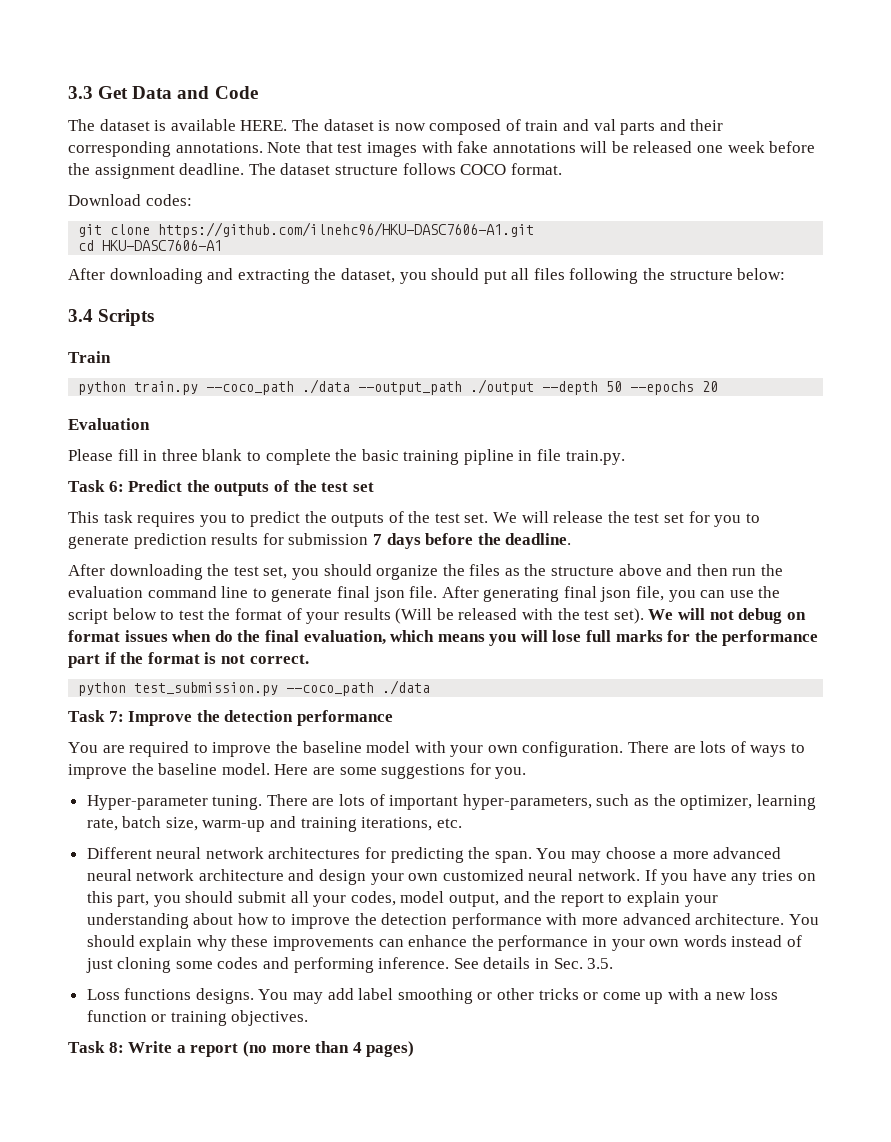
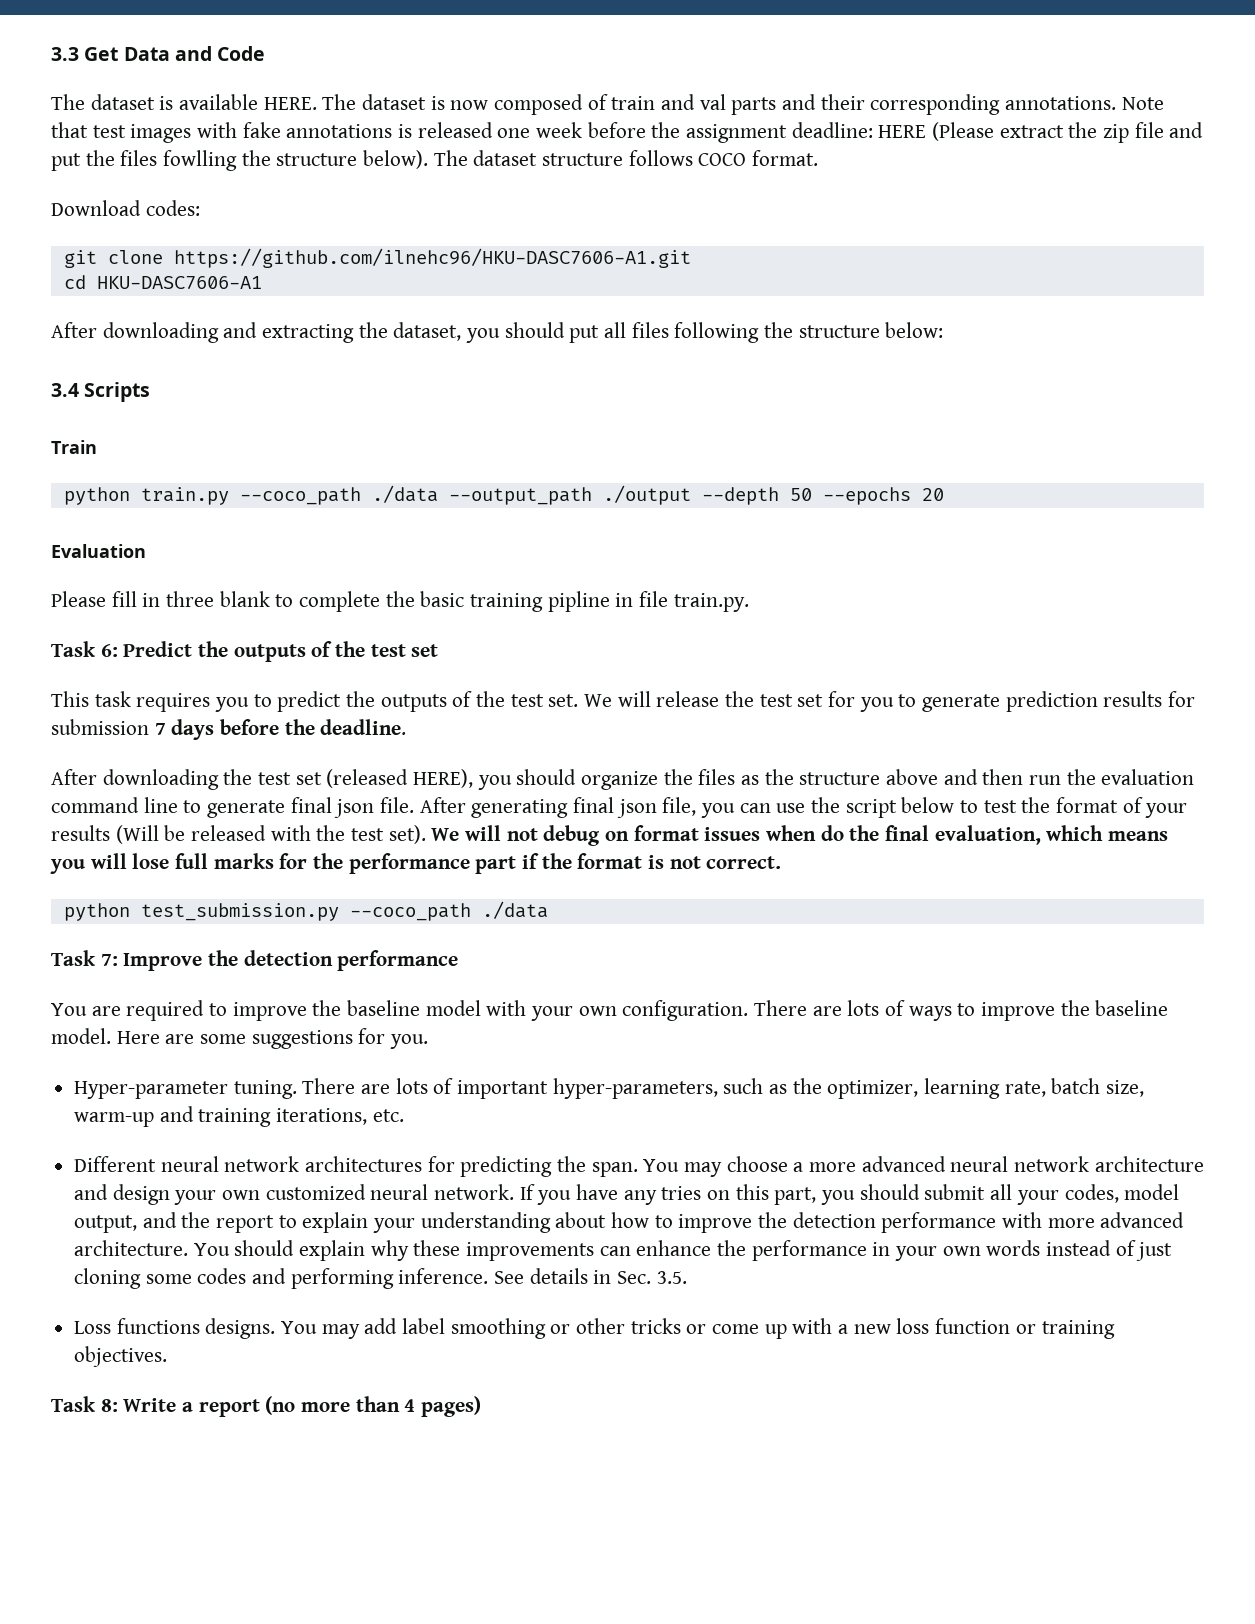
[580,141,629,153] will be -> [398,124,413,138] is
[179,163,245,175] deadline. -> [791,122,1204,143] [51,150,429,171] deadline: HERE (Please extract the zip file and put the files fowlling the structure below).
[263,566,288,579] set, -> [295,769,474,788] set (released HERE),

